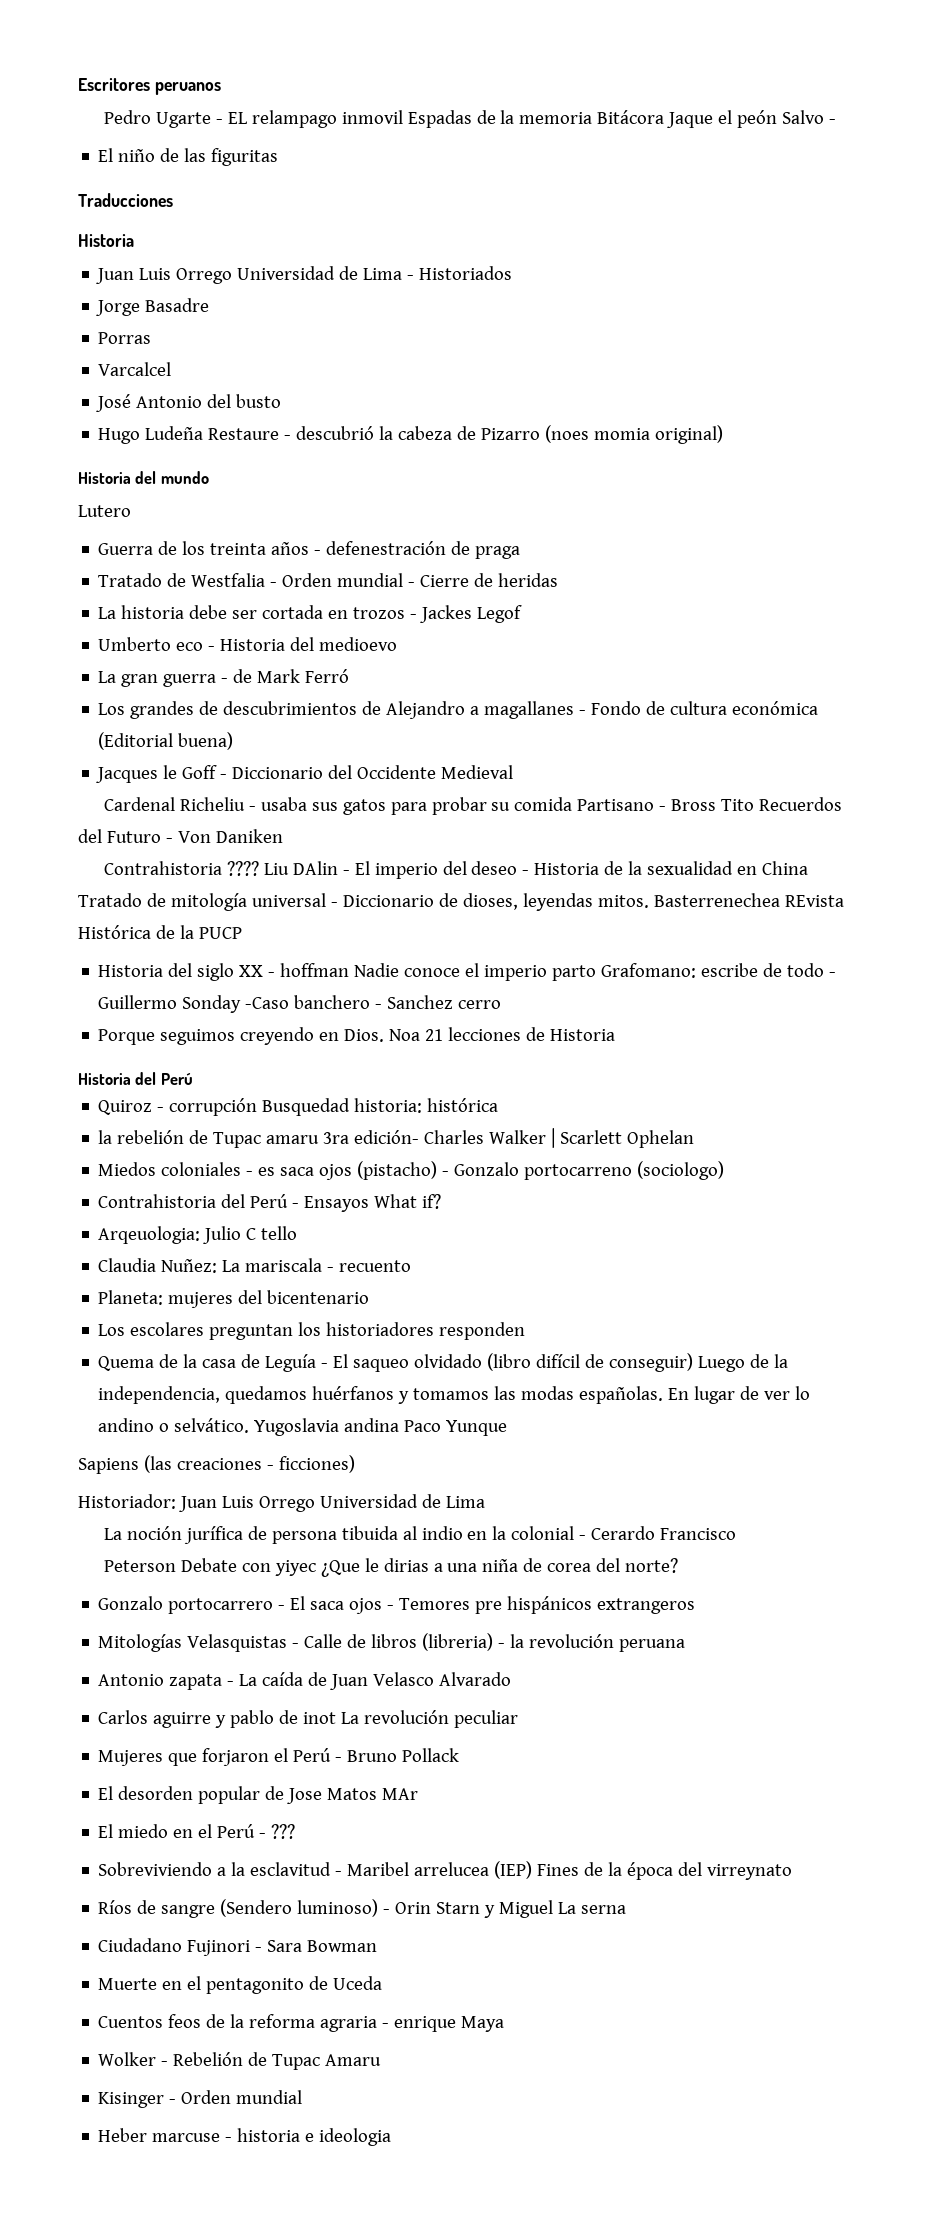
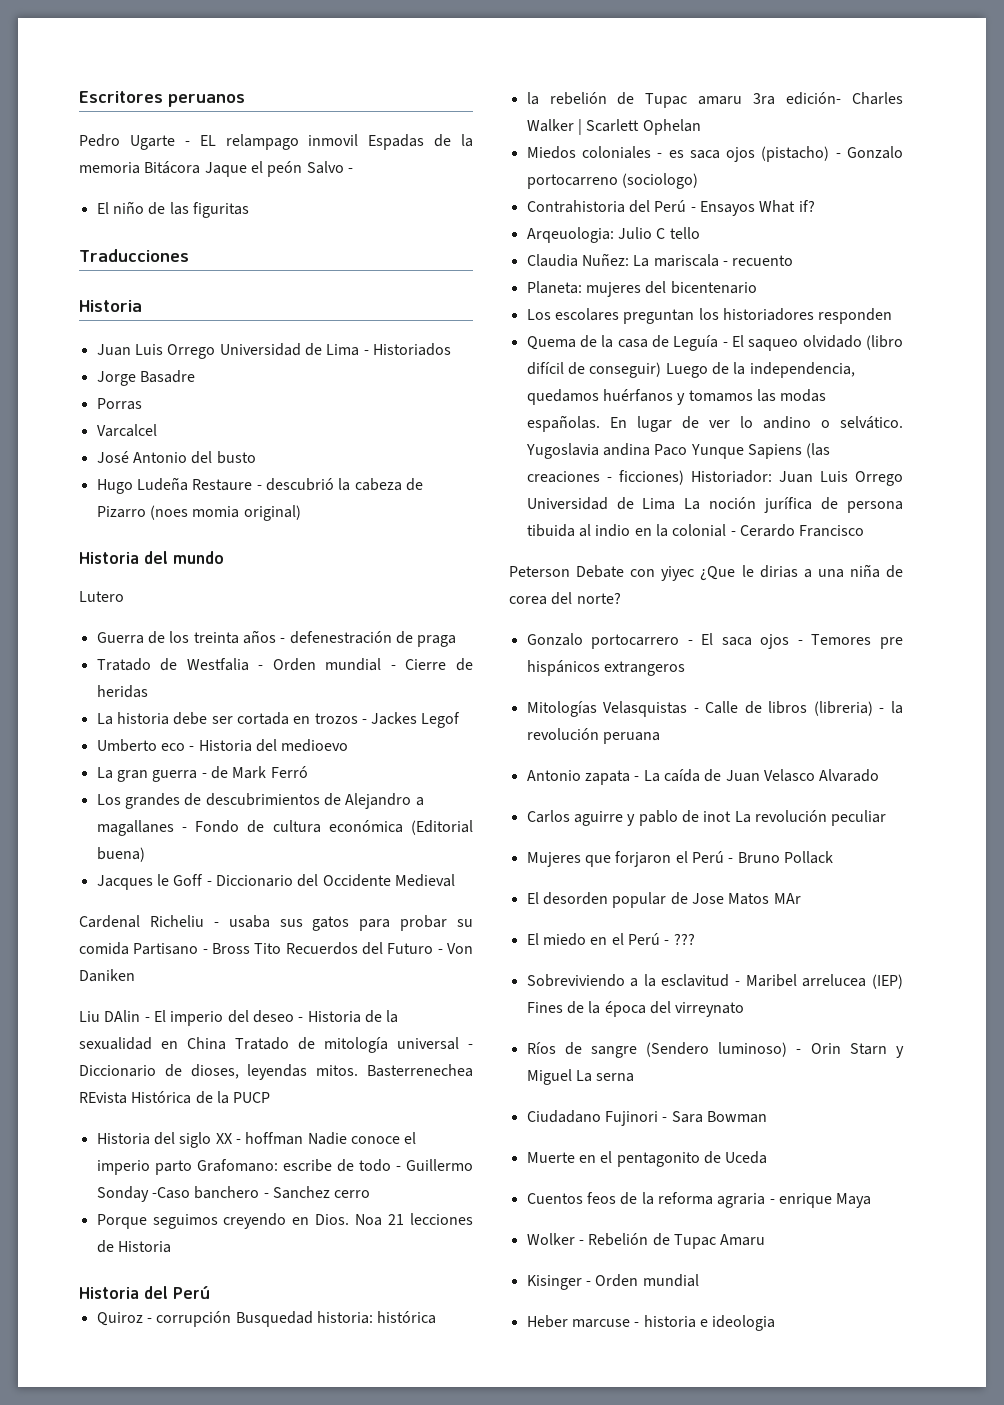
[103,861,259,876] Contrahistoria ???? -> (135, 975) none
(508, 1428) // -> (744, 451) none
(355, 1464) // -> (684, 477) none
(485, 1502) // -> (676, 504) none

